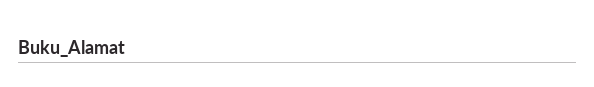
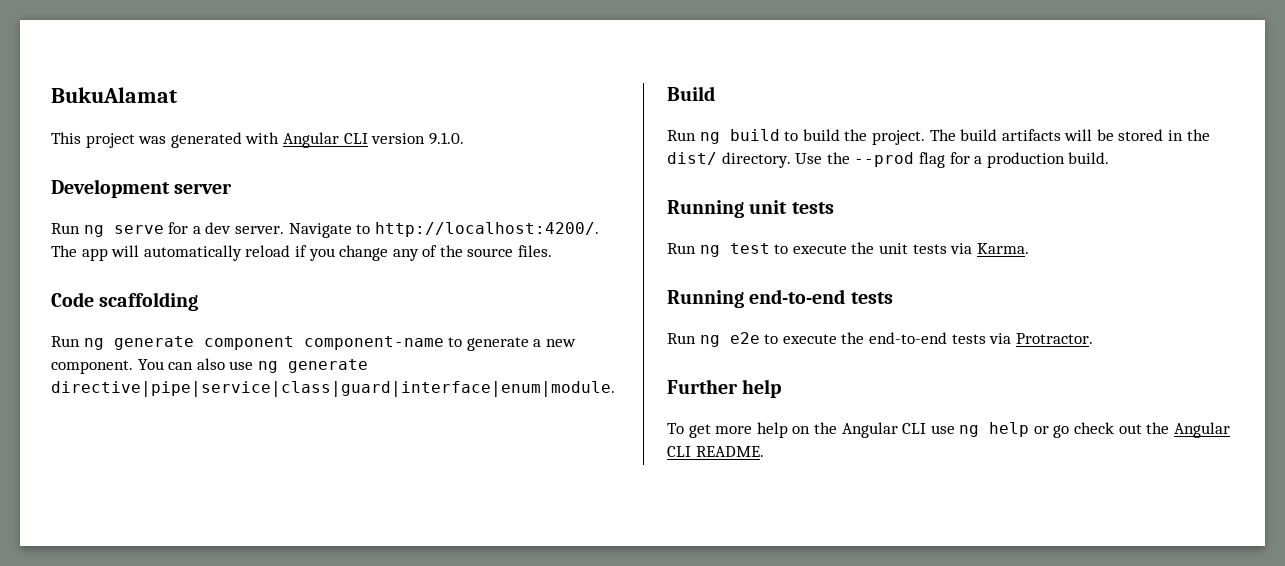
[18,40,125,57] Buku_Alamat -> [51,87,177,103] [51,132,464,148] [51,179,233,198] [51,222,599,238] [51,245,553,261] [51,292,199,311] [51,336,576,351] [51,358,368,374] [51,381,615,397] [667,86,715,101] [667,129,1210,145] [667,152,1110,168] [667,200,834,218] [667,242,1029,257] [667,289,893,308] [667,332,1093,347] [667,379,782,398] [667,422,1230,438] [667,446,764,457] BukuAlamat // This project was generated with Angular CLI version 9.1.0. // Development server // Run ng serve for a dev server. Navigate to http://localhost:4200/. The app will automatically reload if you change any of the source files. // Code scaffolding // Run ng generate component component-name to generate a new component. You can also use ng generate directive|pipe|service|class|guard|interface|enum|module. // Build // Run ng build to build the project. The build artifacts will be stored in the dist/ directory. Use the --prod flag for a production build. // Running unit tests // Run ng test to execute the unit tests via Karma. // Running end-to-end tests // Run ng e2e to execute the end-to-end tests via Protractor. // Further help // To get more help on the Angular CLI use ng help or go check out the Angular CLI README.

